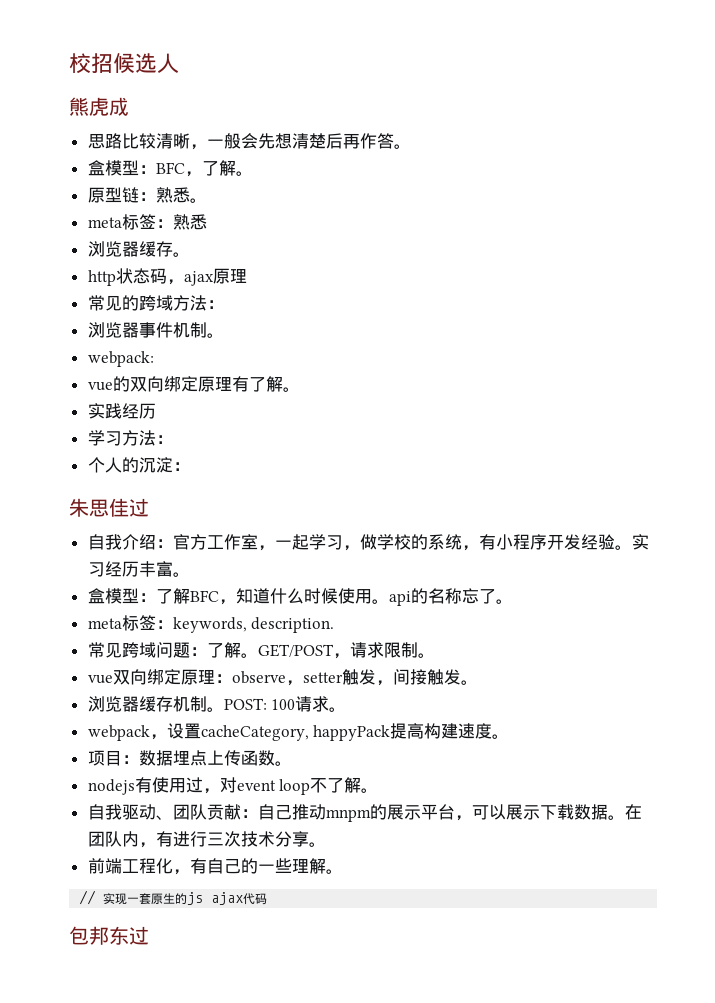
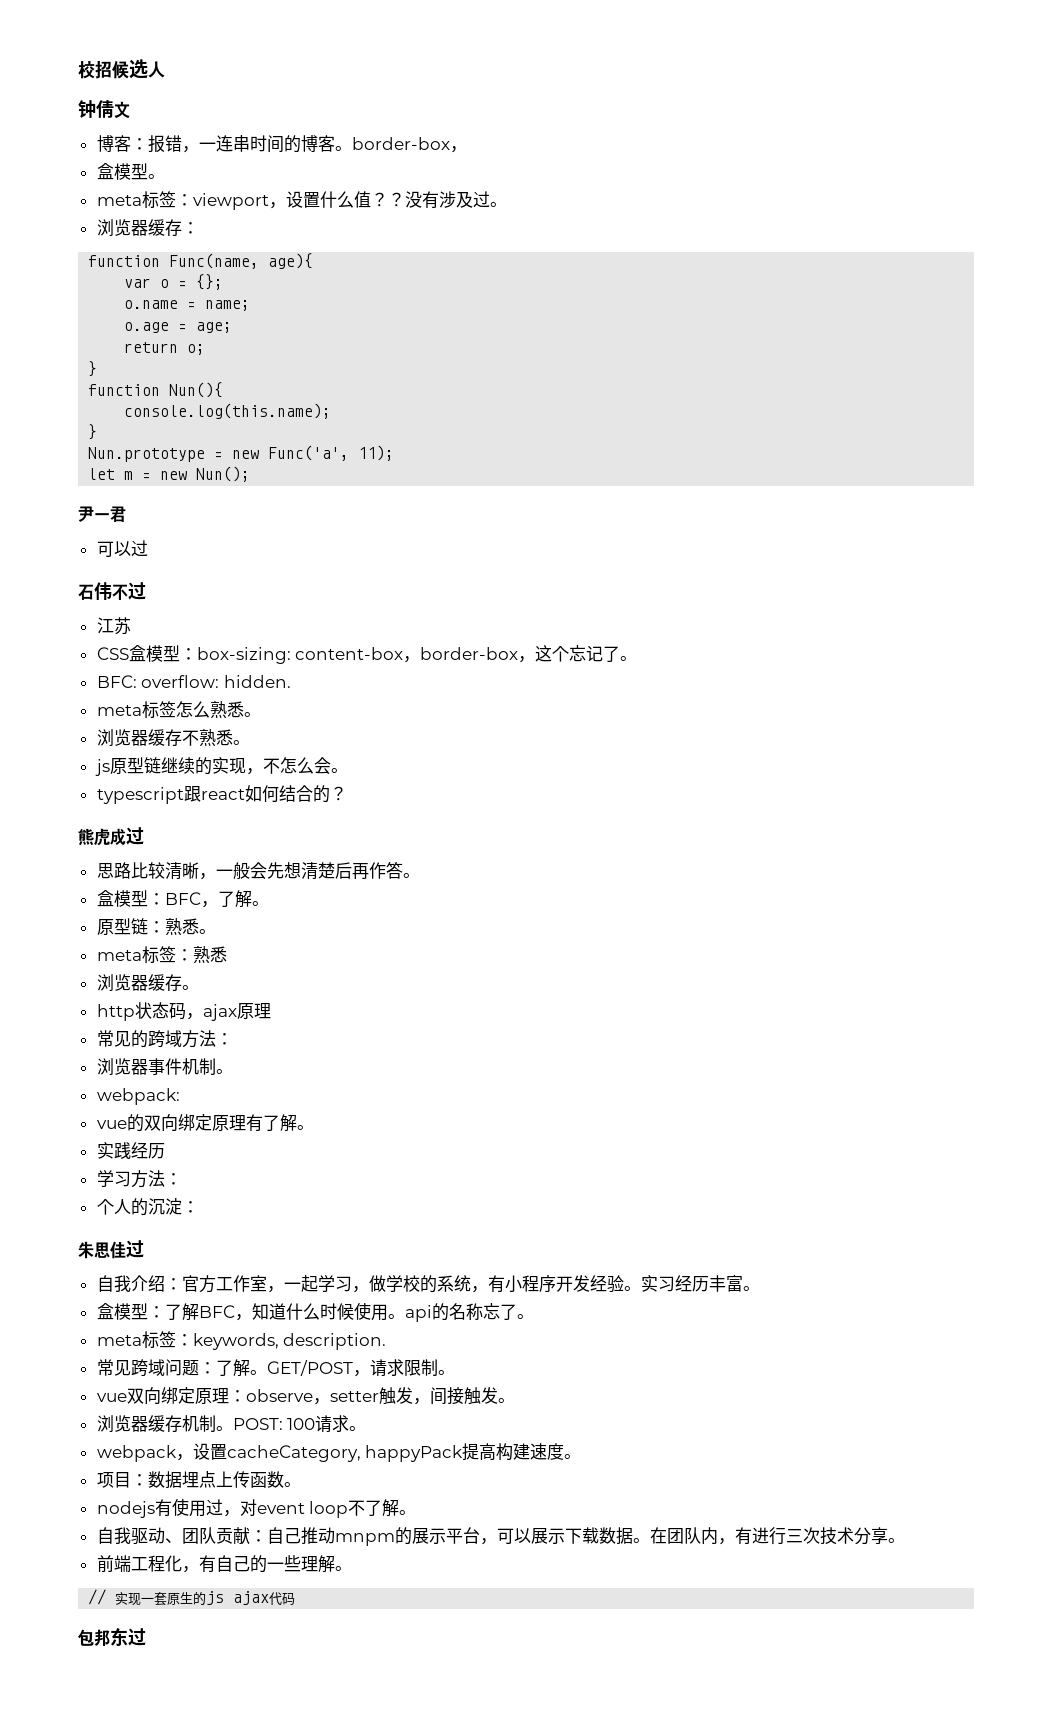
(179, 63) none -> [78,100,130,119] [96,135,467,153] [96,163,165,180] [96,191,507,210] [96,219,199,236] [88,253,314,269] [124,274,224,290] [124,300,251,311] [124,322,233,333] [124,342,206,355] [88,361,98,377] [88,382,224,398] [124,403,332,419] [88,424,98,440] [88,445,395,462] [88,466,251,482] [78,506,126,523] [96,540,148,557] [78,582,146,600] [96,617,131,635] [96,645,638,664] [96,675,291,688] [96,701,261,719] [96,729,250,747] [94,757,348,776] [96,785,347,804] // 钟倩文 // 博客：报错，一连串时间的博客。border-box， // 盒模型。 // meta标签：viewport，设置什么值？？没有涉及过。 // 浏览器缓存： // function Func(name, age){ // var o = {}; // o.name = name; // o.age = age; // return o; // } // function Nun(){ // console.log(this.name); // } // Nun.prototype = new Func('a', 11); // let m = new Nun(); // 尹一君 // 可以过 // 石伟不过 // 江苏 // CSS盒模型：box-sizing: content-box，border-box，这个忘记了。 // BFC: overflow: hidden. // meta标签怎么熟悉。 // 浏览器缓存不熟悉。 // js原型链继续的实现，不怎么会。 // typescript跟react如何结合的？
(129, 106) none -> [126,827,144,845] 过

